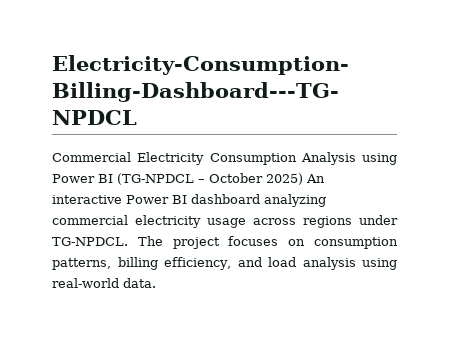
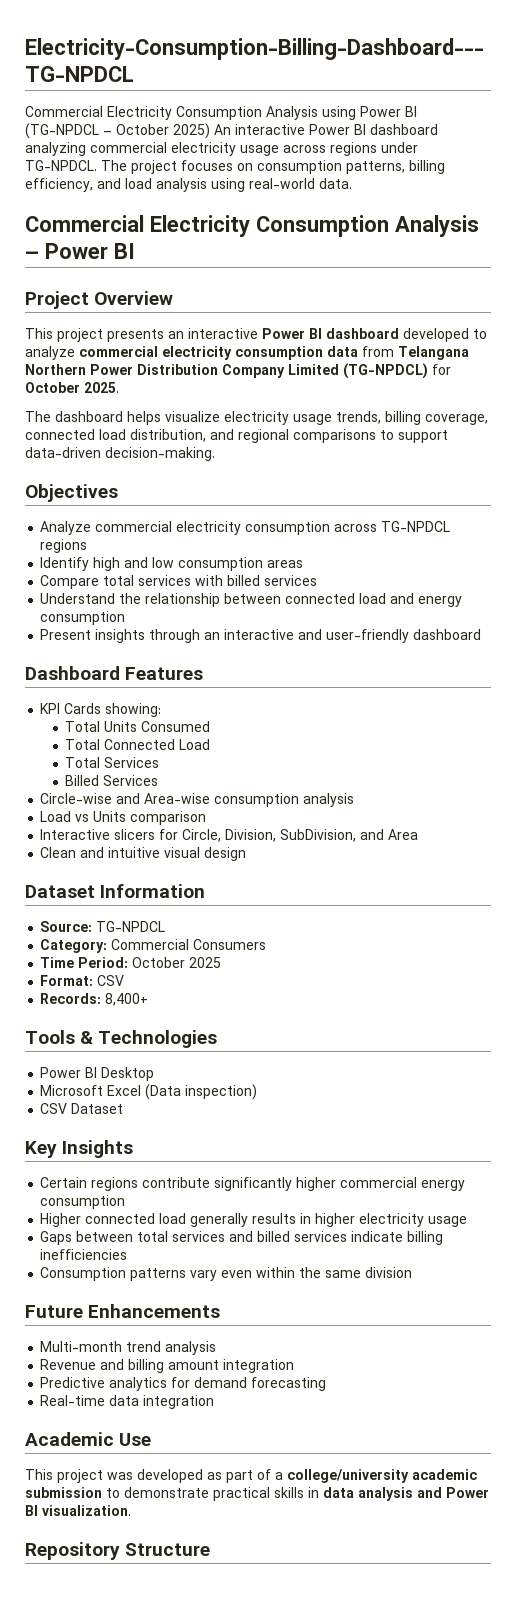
(156, 283) none -> [25,215,479,237] [25,243,135,259] [25,291,174,309] [25,328,487,342] [25,346,469,360] [25,363,451,379] [25,382,119,393] [25,411,488,425] [25,429,448,443] [25,447,215,461] [25,484,118,502] [40,521,451,535] [40,539,88,553] [40,557,304,571] [40,575,318,589] [40,593,463,607] [40,611,126,625] [40,629,482,643] [25,666,204,680] [40,703,162,717] [65,721,211,732] [65,739,211,750] [65,757,160,768] [65,775,159,786] [40,793,355,807] [40,811,207,825] [40,829,419,842] [40,847,247,861] [25,884,206,898] [40,921,166,932] [40,939,267,953] [40,957,222,968] [40,975,125,986] [40,993,149,1006] [25,1030,218,1048] [40,1067,155,1081] [40,1084,258,1100] [40,1103,124,1114] [25,1140,134,1158] [40,1177,466,1191] [40,1195,126,1209] [40,1213,468,1227] [40,1231,444,1245] [40,1249,128,1260] [40,1267,413,1281] [25,1304,221,1318] [40,1341,217,1355] [40,1359,295,1373] [40,1377,327,1391] [40,1395,215,1409] [25,1432,152,1446] [25,1469,477,1483] [25,1487,489,1501] [25,1505,131,1516] [25,1542,211,1560] // Commercial Electricity Consumption Analysis – Power BI // Project Overview // This project presents an interactive Power BI dashboard developed to analyze commercial electricity consumption data from Telangana Northern Power Distribution Company Limited (TG-NPDCL) for October 2025. // The dashboard helps visualize electricity usage trends, billing coverage, connected load distribution, and regional comparisons to support data-driven decision-making. // Objectives // Analyze commercial electricity consumption across TG-NPDCL regions // Identify high and low consumption areas // Compare total services with billed services // Understand the relationship between connected load and energy consumption // Present insights through an interactive and user-friendly dashboard // Dashboard Features // KPI Cards showing: // Total Units Consumed // Total Connected Load // Total Services // Billed Services // Circle-wise and Area-wise consumption analysis // Load vs Units comparison // Interactive slicers for Circle, Division, SubDivision, and Area // Clean and intuitive visual design // Dataset Information // Source: TG-NPDCL // Category: Commercial Consumers // Time Period: October 2025 // Format: CSV // Records: 8,400+ // Tools & Technologies // Power BI Desktop // Microsoft Excel (Data inspection) // CSV Dataset // Key Insights // Certain regions contribute significantly higher commercial energy consumption // Higher connected load generally results in higher electricity usage // Gaps between total services and billed services indicate billing inefficiencies // Consumption patterns vary even within the same division // Future Enhancements // Multi-month trend analysis // Revenue and billing amount integration // Predictive analytics for demand forecasting // Real-time data integration // Academic Use // This project was developed as part of a college/university academic submission to demonstrate practical skills in data analysis and Power BI visualization. // Repository Structure

